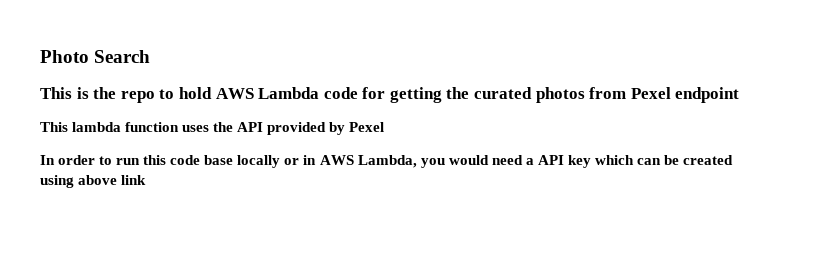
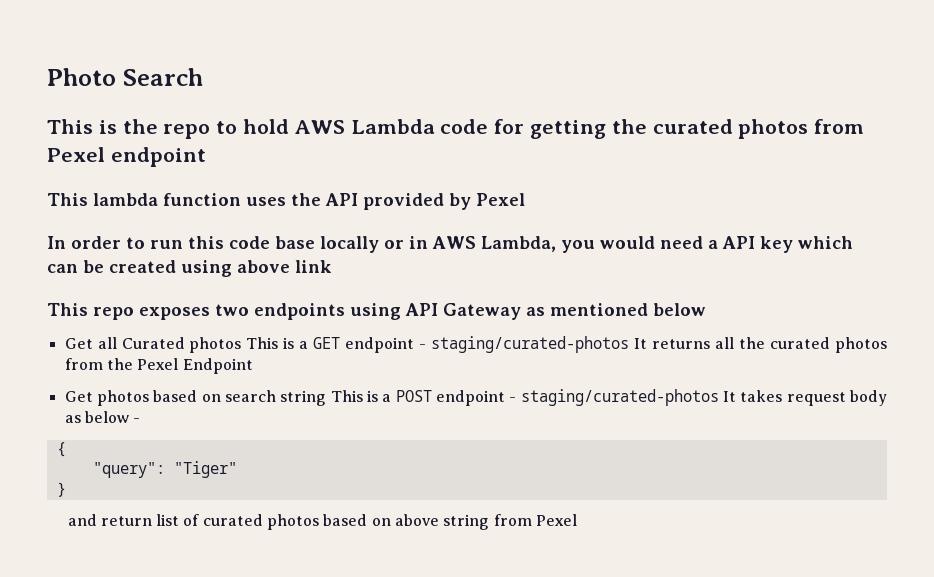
(147, 180) none -> [47,303,706,320] [64,336,887,353] [64,358,253,374] [64,389,887,406] [64,411,141,423] [56,442,66,457] [92,461,237,478] [56,482,66,497] [67,514,578,530] // This repo exposes two endpoints using API Gateway as mentioned below // Get all Curated photos This is a GET endpoint - staging/curated-photos It returns all the curated photos from the Pexel Endpoint // Get photos based on search string This is a POST endpoint - staging/curated-photos It takes request body as below - // { // "query": "Tiger" // } // and return list of curated photos based on above string from Pexel

